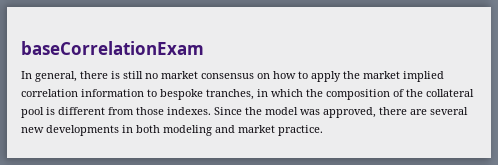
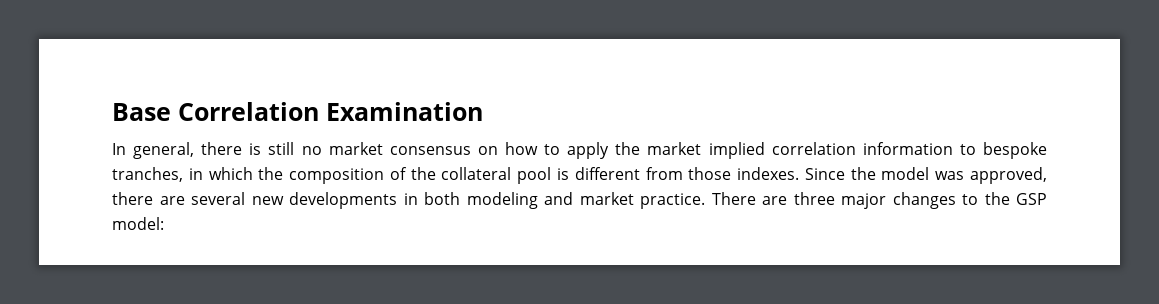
[21,41,204,55] baseCorrelationExam -> [112,102,483,121] Base Correlation Examination
(323, 130) none -> [711,192,1047,209] [112,217,164,230] There are three major changes to the GSP model:

